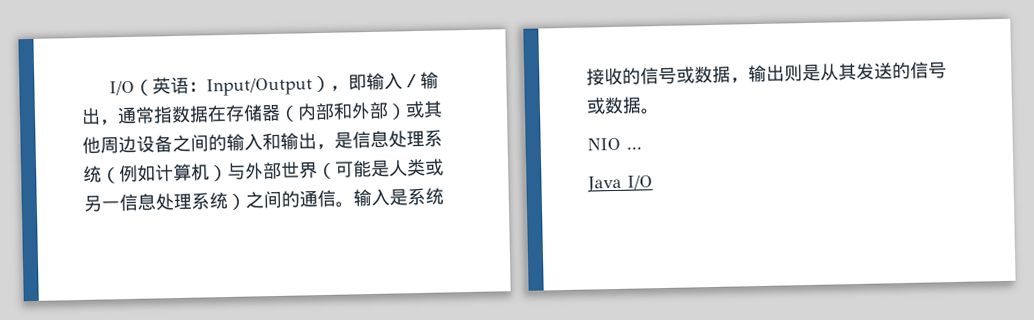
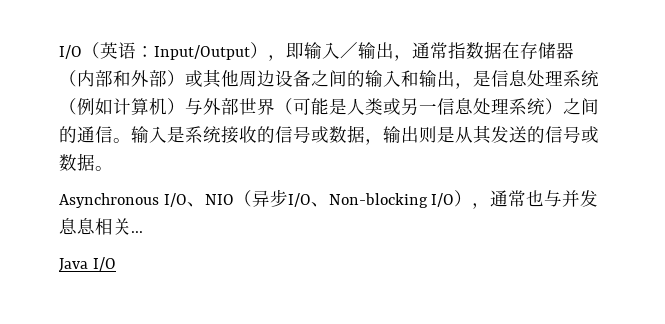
[587,137,621,151] NIO -> [59,189,599,209] [59,218,131,235] Asynchronous I/O、NIO（异步I/O、Non-blocking I/O），通常也与并发息息相关

